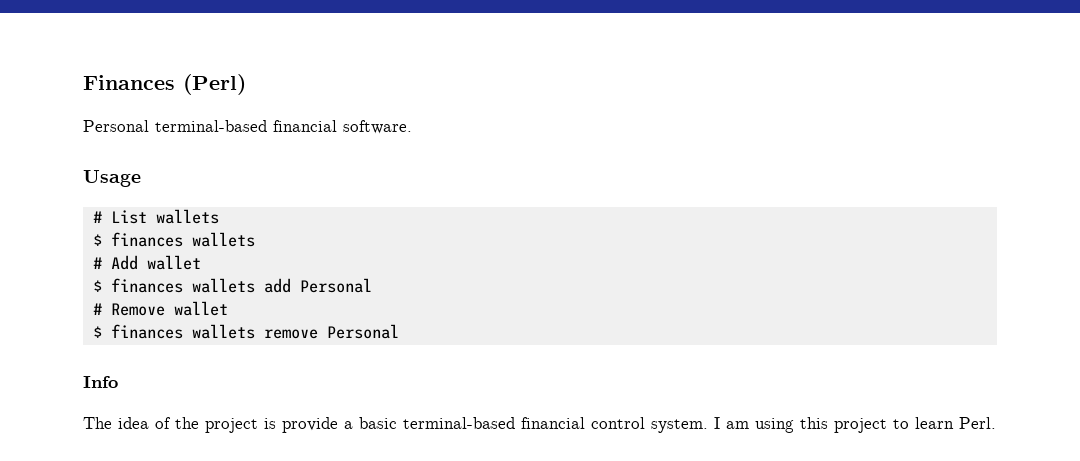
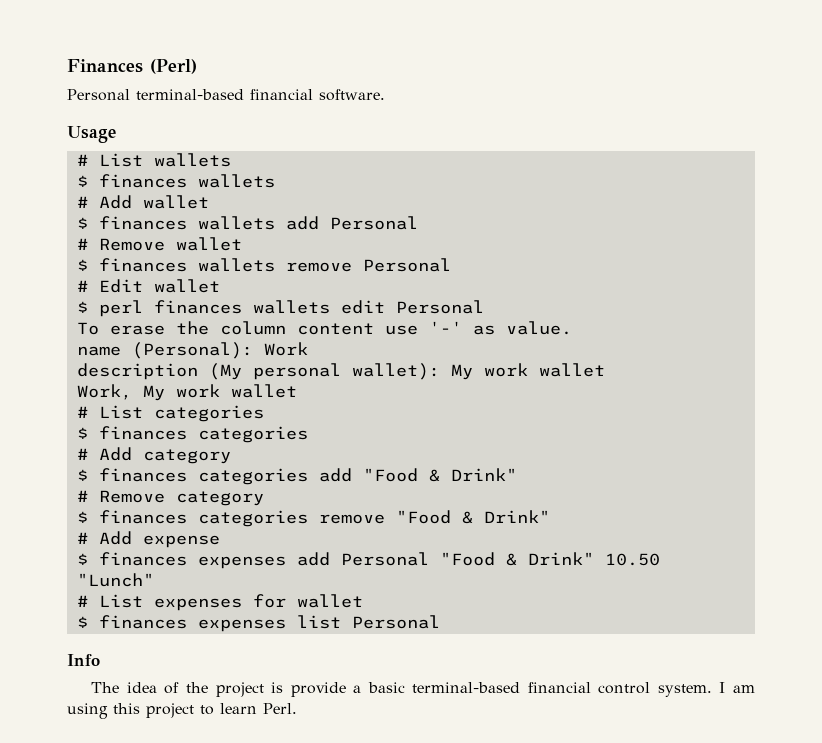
(399, 331) none -> [76,279,220,293] [76,300,484,317] [76,321,572,335] [76,342,308,359] [76,363,605,380] [76,384,297,401] [76,405,264,422] [76,426,308,443] [76,447,231,464] [76,468,517,485] [76,490,264,506] [76,510,550,527] [76,531,220,548] [76,552,660,569] [76,573,154,587] [76,594,363,611] [76,615,440,632] // # Edit wallet // $ perl finances wallets edit Personal // To erase the column content use '-' as value. // name (Personal): Work // description (My personal wallet): My work wallet // Work, My work wallet // # List categories // $ finances categories // # Add category // $ finances categories add "Food & Drink" // # Remove category // $ finances categories remove "Food & Drink" // # Add expense // $ finances expenses add Personal "Food & Drink" 10.50 "Lunch" // # List expenses for wallet // $ finances expenses list Personal

